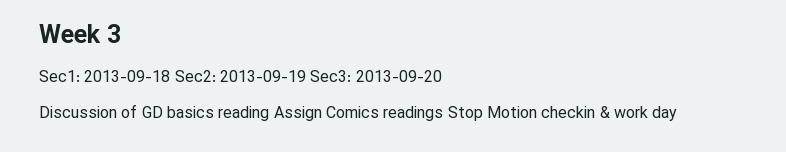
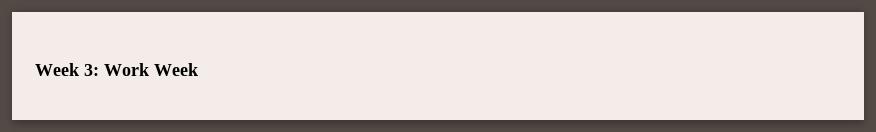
[39,24,121,43] [39,70,442,82] [39,104,678,121] Week 3 // Sec1: 2013-09-18 Sec2: 2013-09-19 Sec3: 2013-09-20 // Discussion of GD basics reading Assign Comics readings Stop Motion checkin & work day -> [35,63,198,76] Week 3: Work Week

